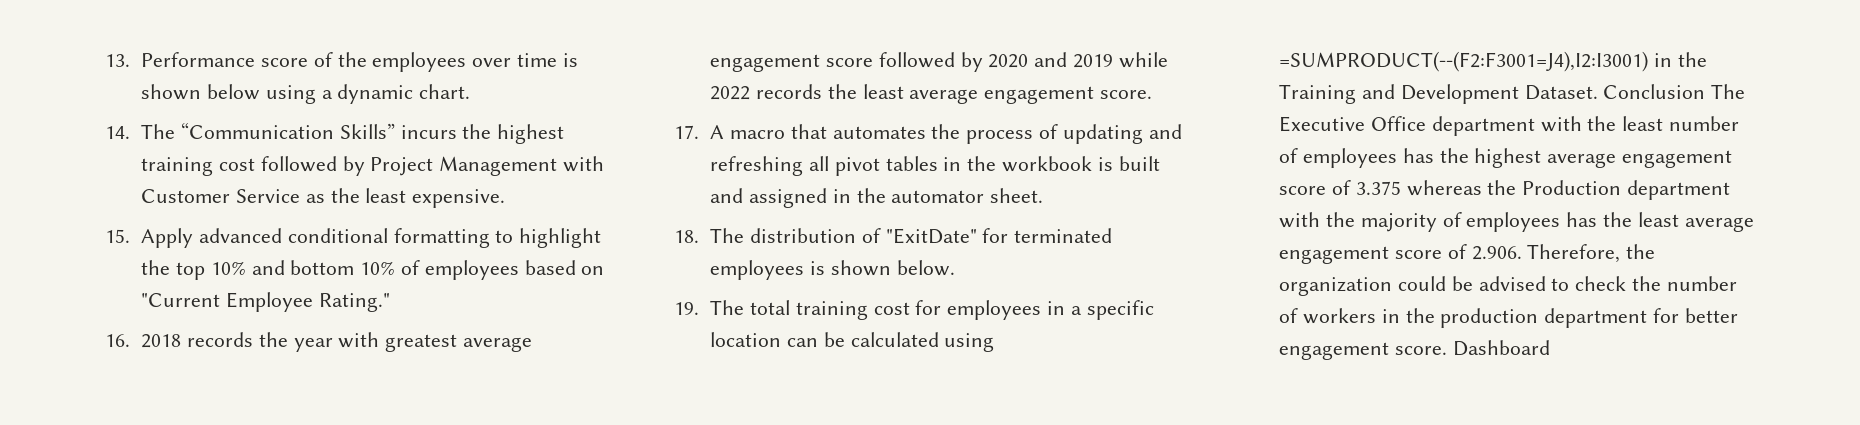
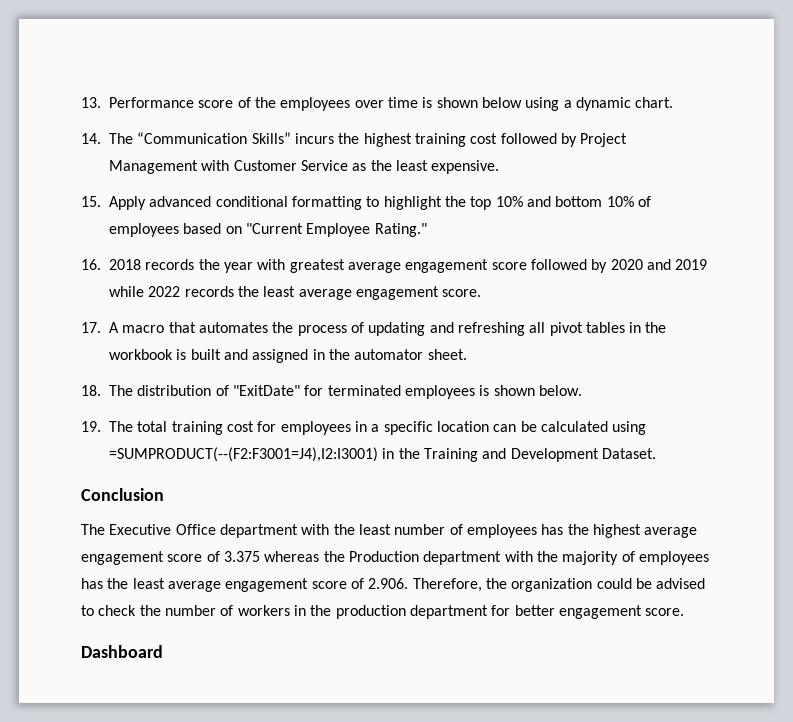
(1598, 92) none -> (656, 453) //
(1706, 91) none -> (164, 494) //
(1447, 350) none -> (685, 612) //

